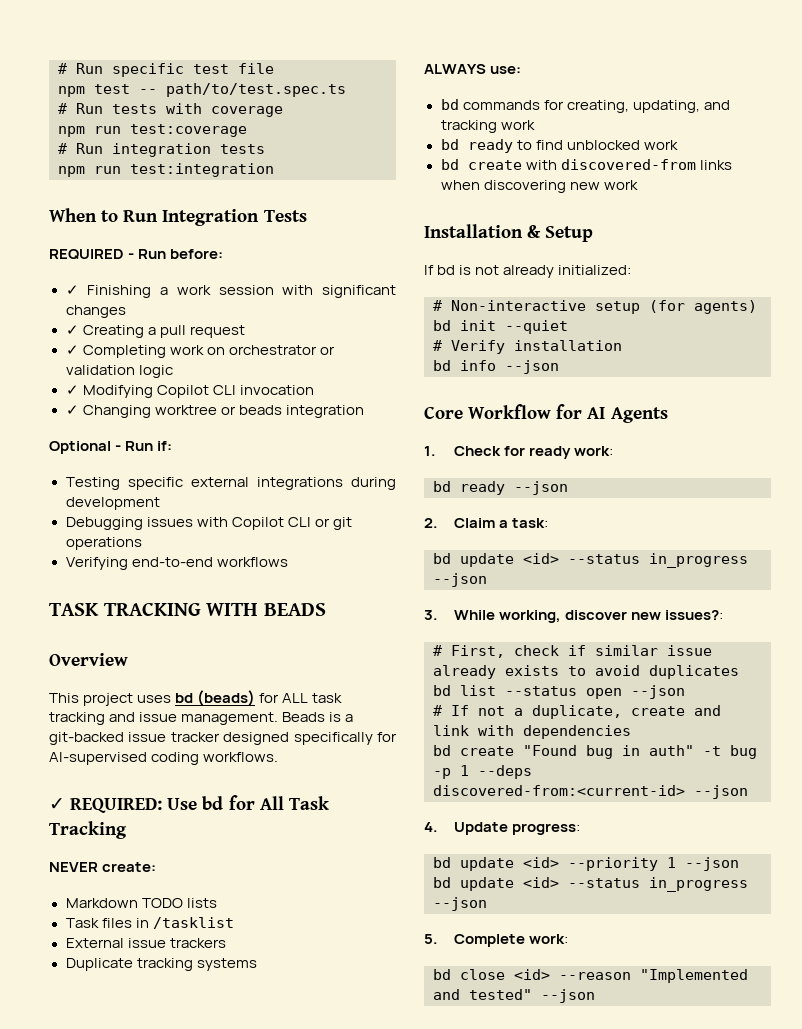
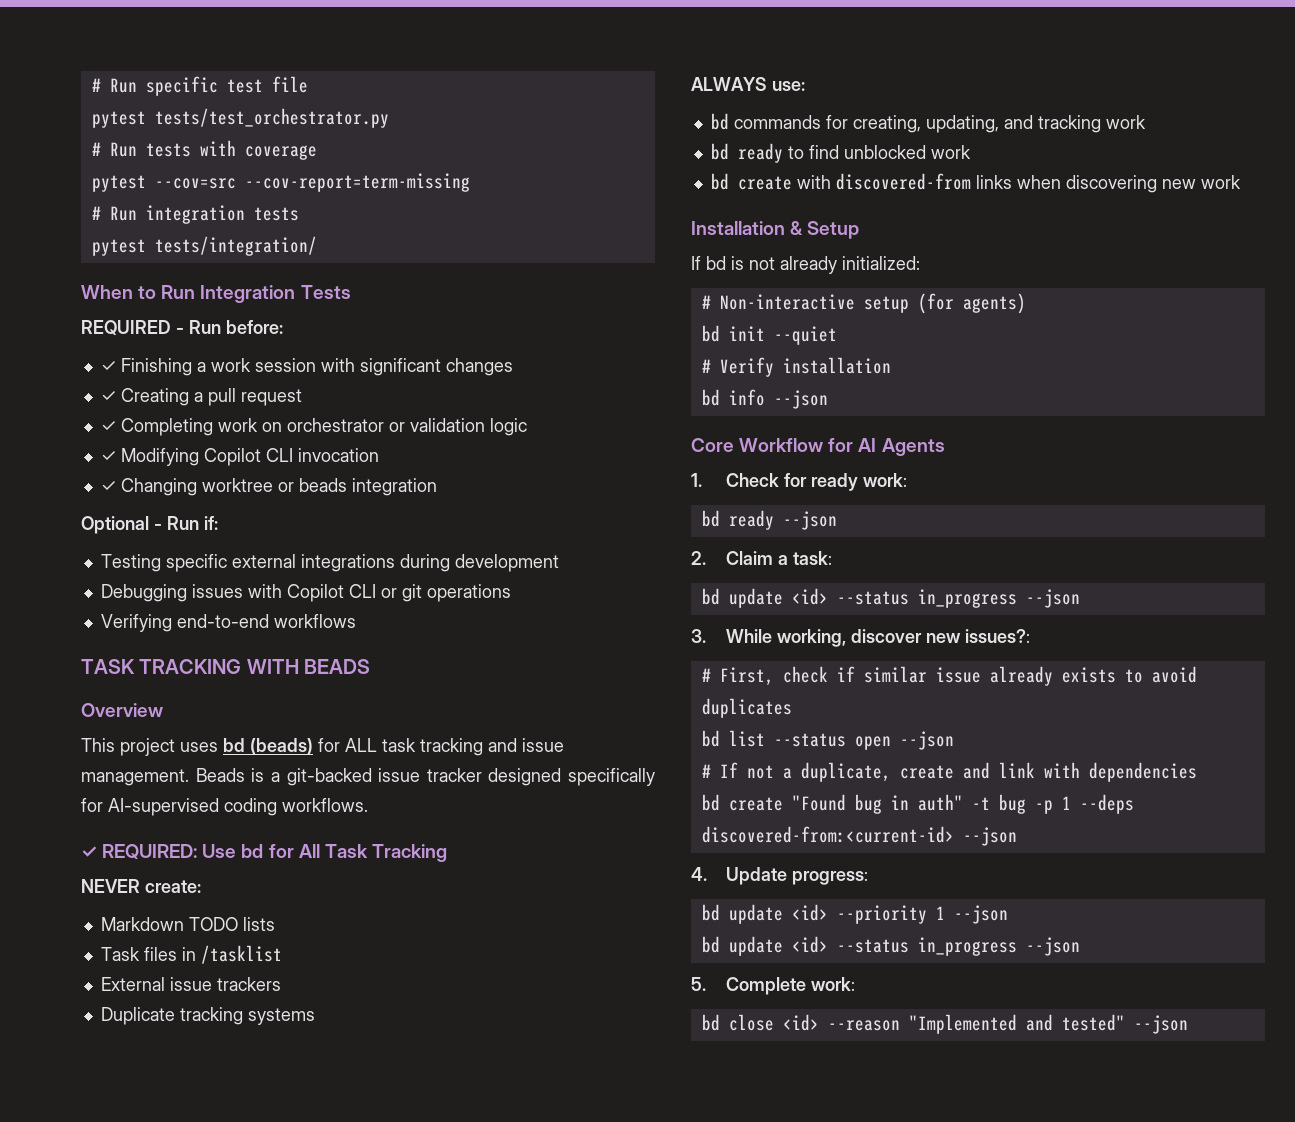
[58,83,346,97] npm test -- path/to/test.spec.ts -> [91,108,389,128] pytest tests/test_orchestrator.py
[58,124,247,137] npm run test:coverage -> [91,173,470,192] pytest --cov=src --cov-report=term-missing
[58,163,274,177] npm run test:integration -> [91,236,317,256] pytest tests/integration/

